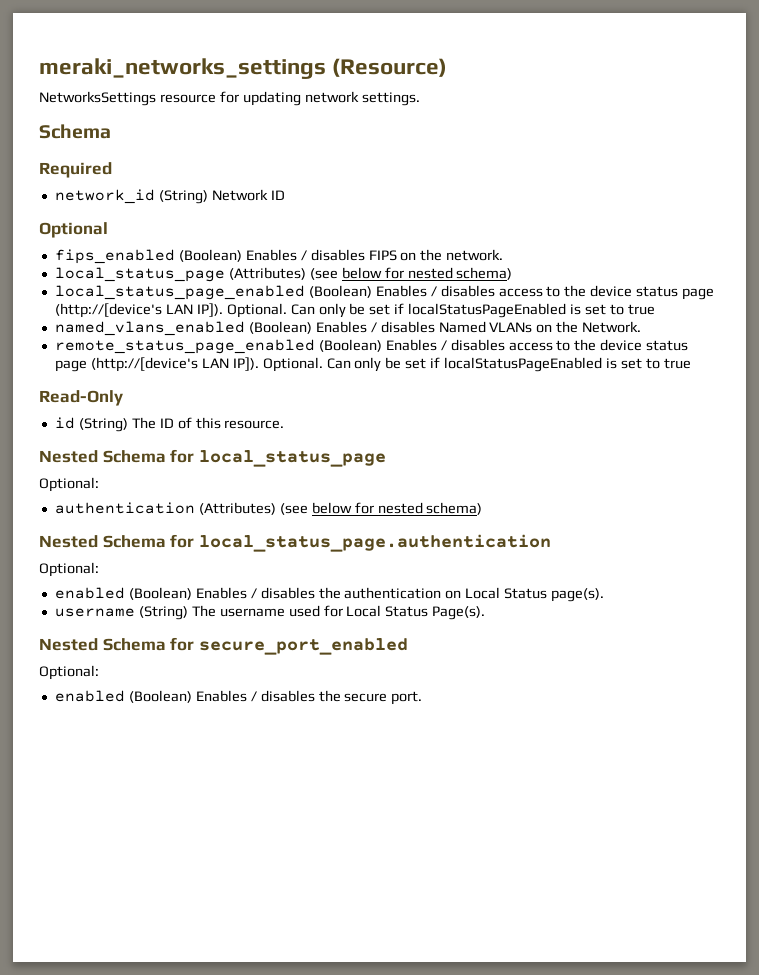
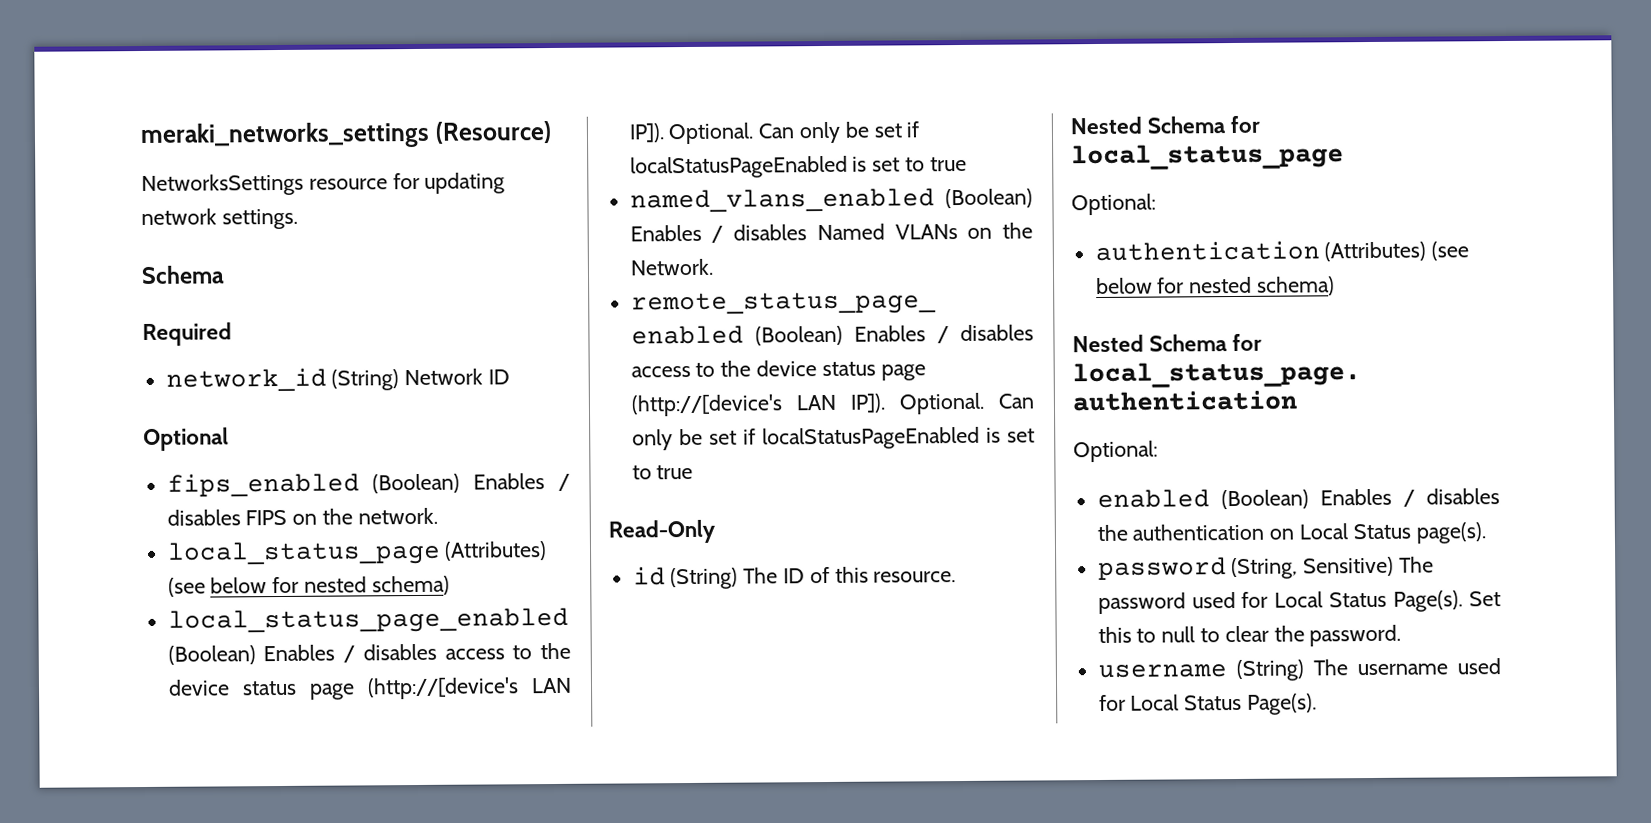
(605, 595) none -> [1097,556,1435,581] [1097,590,1501,615] [1097,624,1402,647] // password (String, Sensitive) The password used for Local Status Page(s). Set this to null to clear the password.
[39,637,408,655] [39,665,99,680] [54,690,423,705] // Nested Schema for secure_port_enabled // Optional: // enabled (Boolean) Enables / disables the secure port. -> (1318, 704) none

